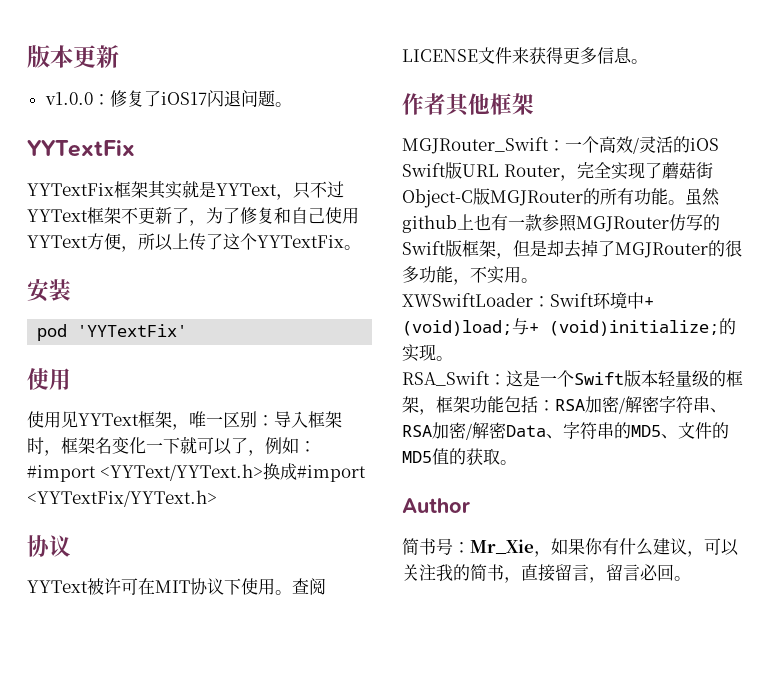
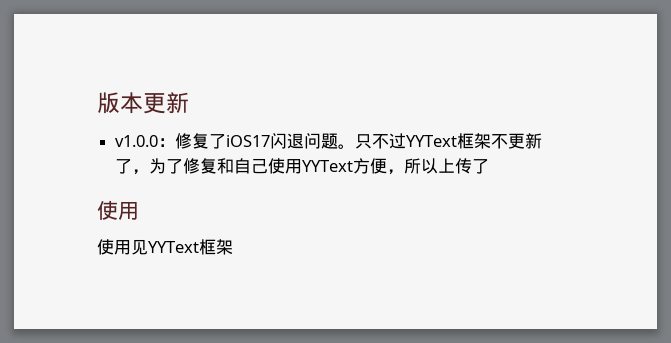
[27,140,135,157] [27,180,293,200] // YYTextFix // YYTextFix框架其实就是YYText， -> (356, 146) none
[223,233,361,250] [27,279,71,302] [37,324,188,341] 这个YYTextFix。 // 安装 // pod 'YYTextFix' -> (490, 166) none
[172,411,342,430] [27,436,316,456] [27,463,366,482] [27,490,217,507] [27,535,71,557] [27,578,326,595] [402,47,648,64] [402,93,534,117] [402,136,719,154] [402,162,713,181] [402,188,720,208] [402,214,720,233] [402,240,742,259] [402,266,538,285] [402,292,654,309] [402,318,736,336] [402,344,453,362] [402,370,743,387] [402,396,727,415] [402,422,729,440] [402,448,517,465] [402,498,470,513] [402,538,739,557] [402,564,691,583] ，唯一区别：导入框架时，框架名变化一下就可以了，例如：#import <YYText/YYText.h>换成#import <YYTextFix/YYText.h> // 协议 // YYText被许可在MIT协议下使用。查阅LICENSE文件来获得更多信息。 // 作者其他框架 // MGJRouter_Swift：一个高效/灵活的iOS Swift版URL Router，完全实现了蘑菇街Object-C版MGJRouter的所有功能。虽然github上也有一款参照MGJRouter仿写的Swift版框架，但是却去掉了MGJRouter的很多功能，不实用。 // XWSwiftLoader：Swift环境中+ (void)load;与+ (void)initialize;的实现。 // RSA_Swift：这是一个Swift版本轻量级的框架，框架功能包括：RSA加密/解密字符串、RSA加密/解密Data、字符串的MD5、文件的MD5值的获取。 // Author // 简书号：Mr_Xie，如果你有什么建议，可以关注我的简书，直接留言，留言必回。 -> (233, 247) none

